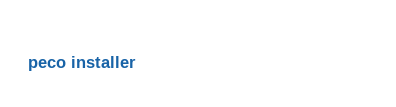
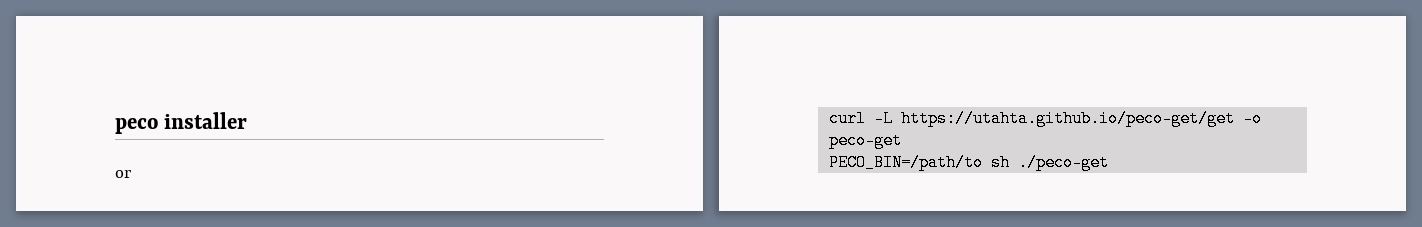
(136, 62) none -> [115,170,131,178] [829,110,1263,127] [829,132,903,149] [829,154,1110,171] // or // curl -L https://utahta.github.io/peco-get/get -o peco-get // PECO_BIN=/path/to sh ./peco-get

